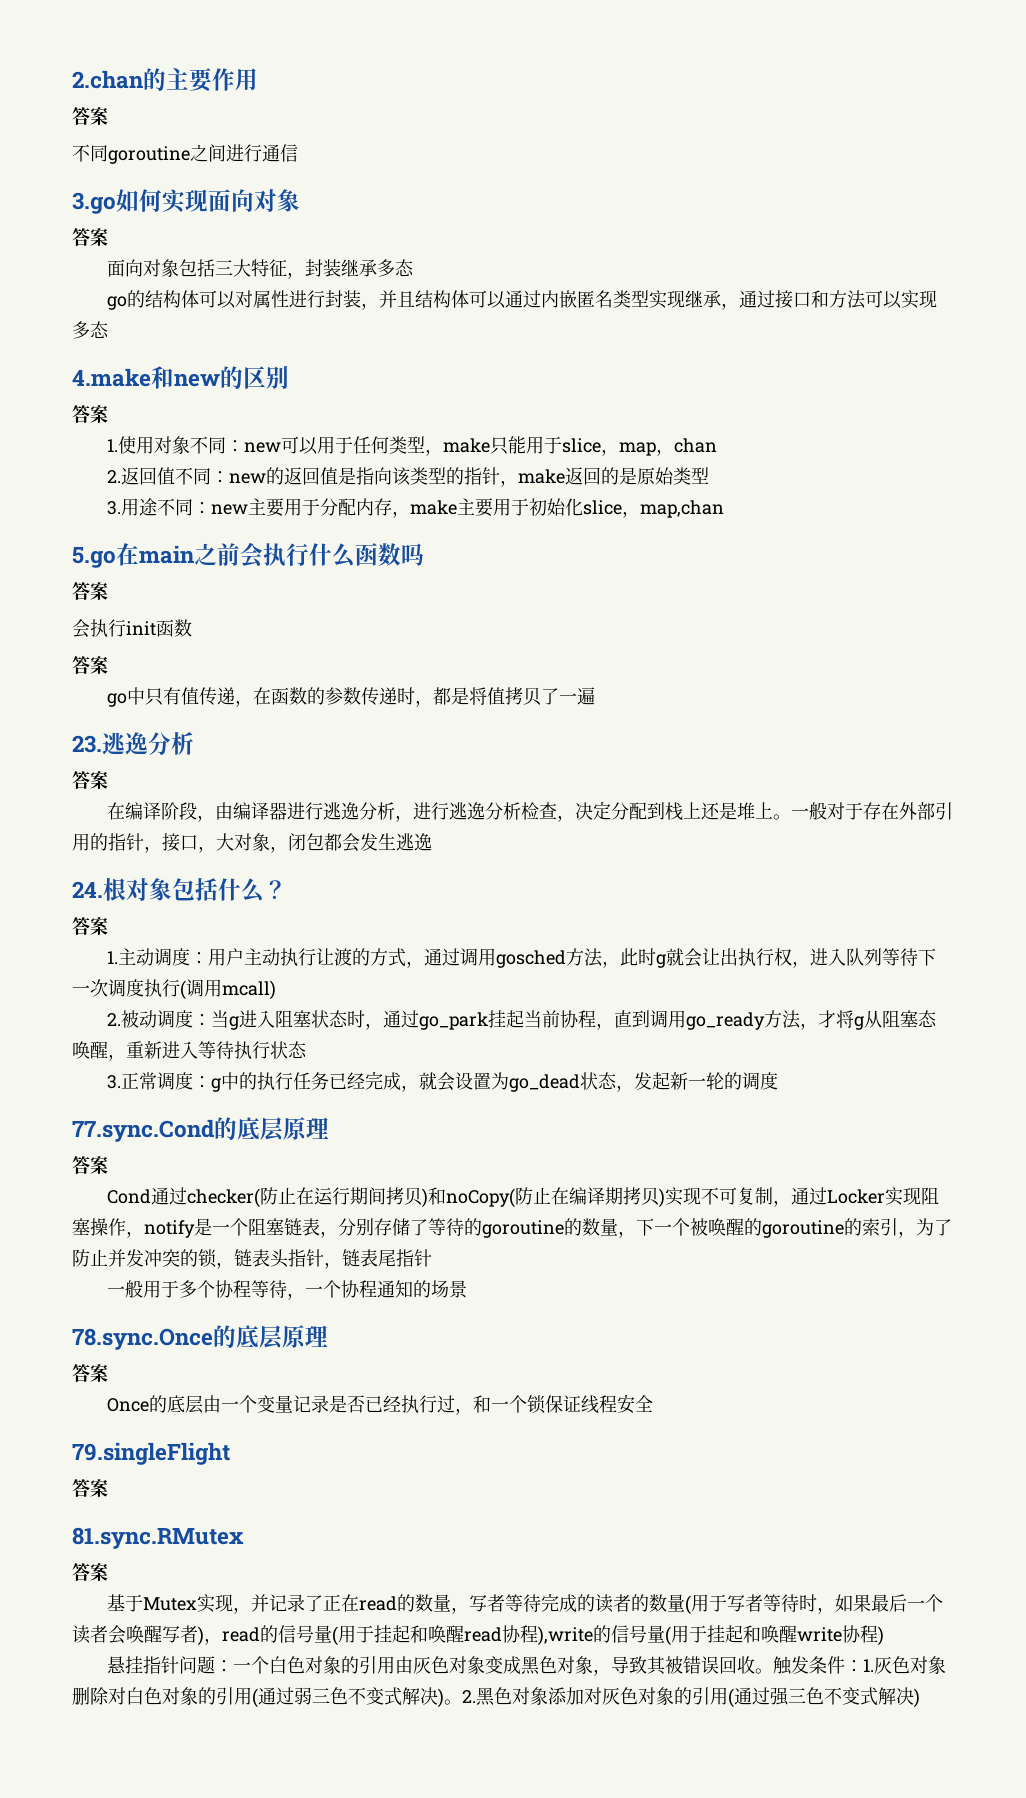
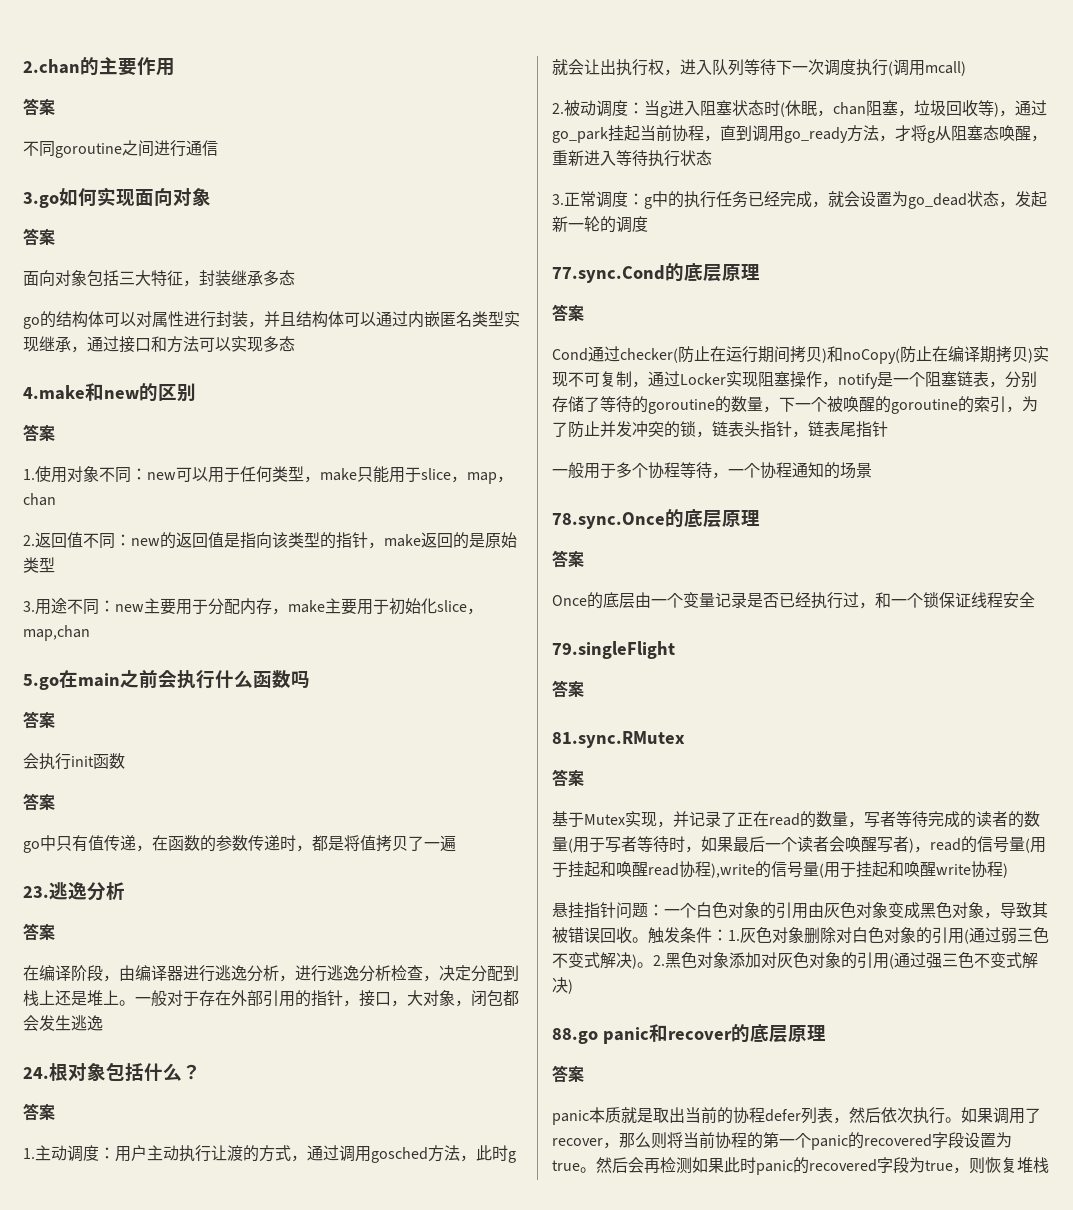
(366, 1019) none -> [780,100,999,117] (休眠，chan阻塞，垃圾回收等)
(920, 1698) none -> [552,1024,826,1044] [552,1065,584,1083] [552,1107,1041,1125] [552,1132,1012,1150] [552,1157,1049,1175] // 88.go panic和recover的底层原理 // 答案 // panic本质就是取出当前的协程defer列表，然后依次执行。如果调用了recover，那么则将当前协程的第一个panic的recovered字段设置为true。然后会再检测如果此时panic的recovered字段为true，则恢复堆栈

